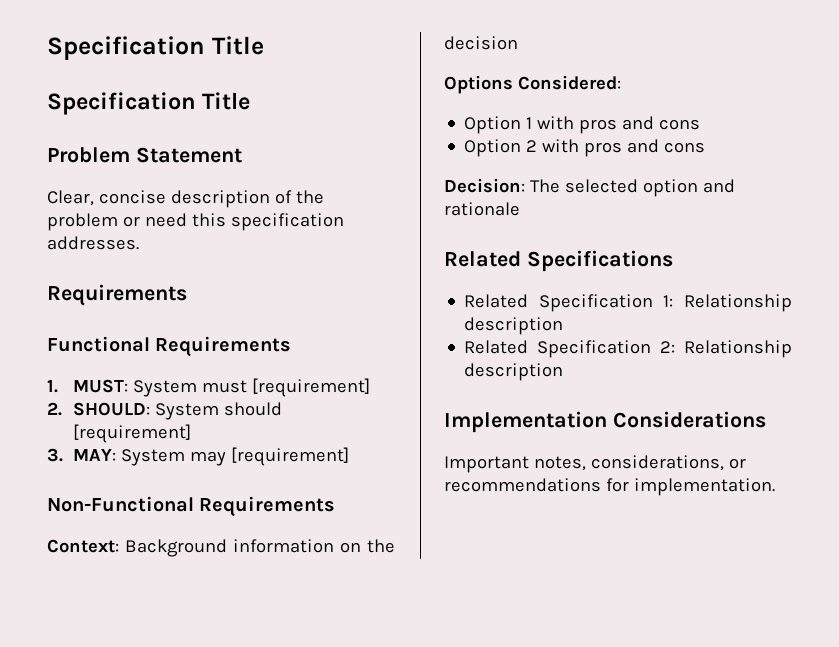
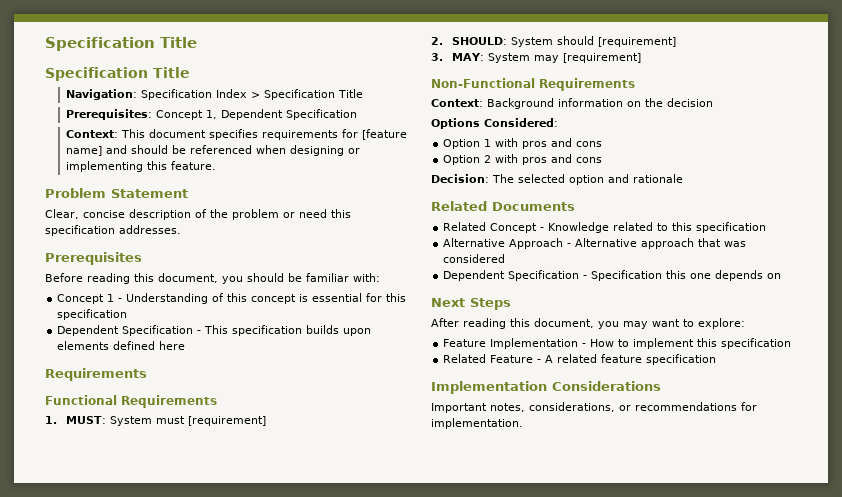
(251, 101) none -> [66,89,364,100] [66,109,358,120] [66,129,408,140] [66,145,361,156] [66,161,217,172] // Navigation: Specification Index > Specification Title // Prerequisites: Concept 1, Dependent Specification // Context: This document specifies requirements for [feature name] and should be referenced when designing or implementing this feature.
(139, 243) none -> [45,252,142,265] [45,273,380,284] [57,293,407,304] [57,309,128,320] [57,325,372,336] [57,341,186,350] // Prerequisites // Before reading this document, you should be familiar with: // Concept 1 - Understanding of this concept is essential for this specification // Dependent Specification - This specification builds upon elements defined here
[526,250,673,272] [464,294,792,312] [464,317,564,335] [464,340,792,358] [464,363,564,381] Specifications // Related Specification 1: Relationship description // Related Specification 2: Relationship description -> [492,202,575,211] [443,222,767,233] [443,238,747,249] [443,254,506,263] [443,270,782,281] [431,298,511,310] [431,318,745,329] [443,338,792,349] [443,354,717,365] Documents // Related Concept - Knowledge related to this specification // Alternative Approach - Alternative approach that was considered // Dependent Specification - Specification this one depends on // Next Steps // After reading this document, you may want to explore: // Feature Implementation - How to implement this specification // Related Feature - A related feature specification

